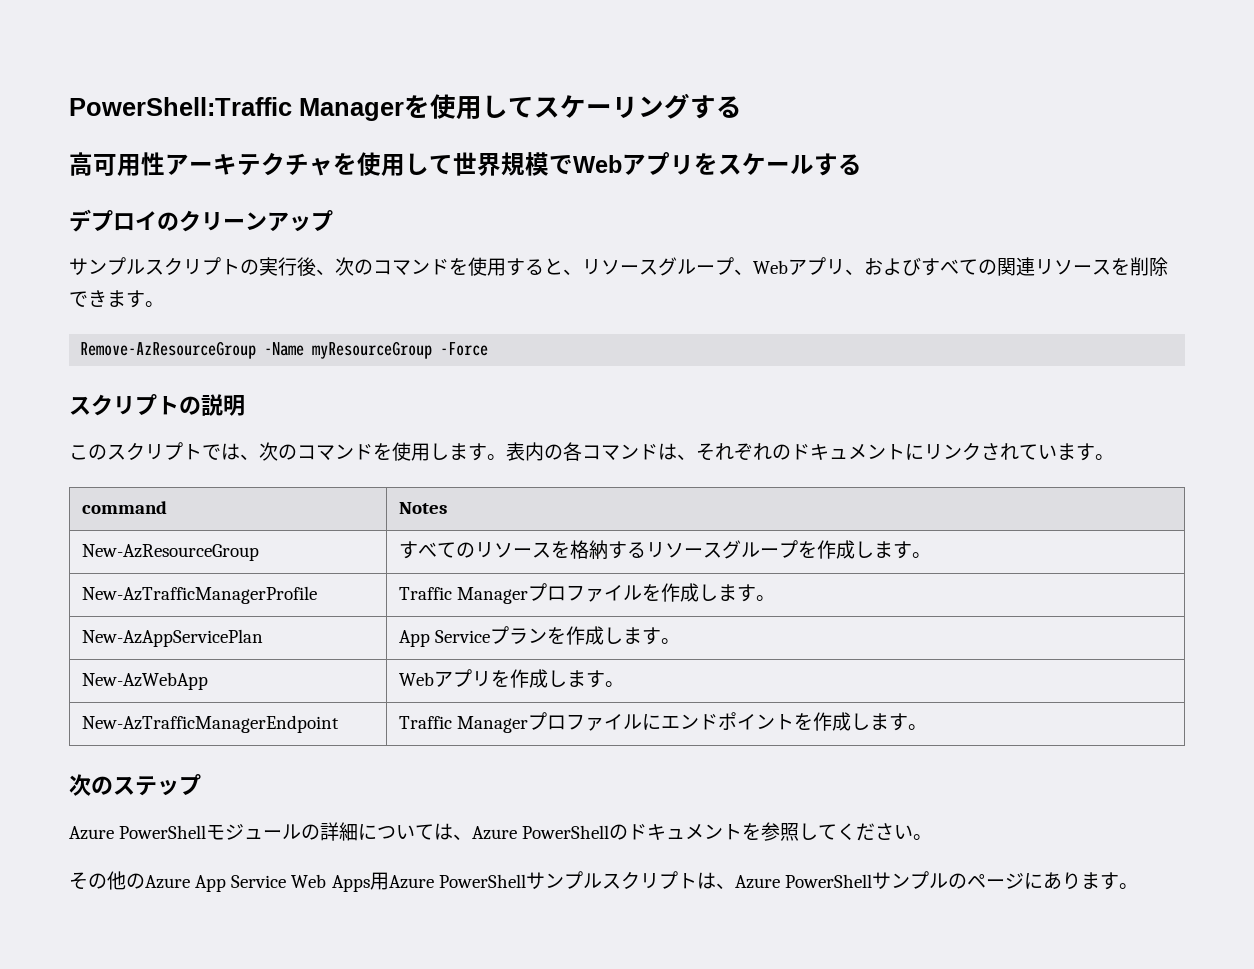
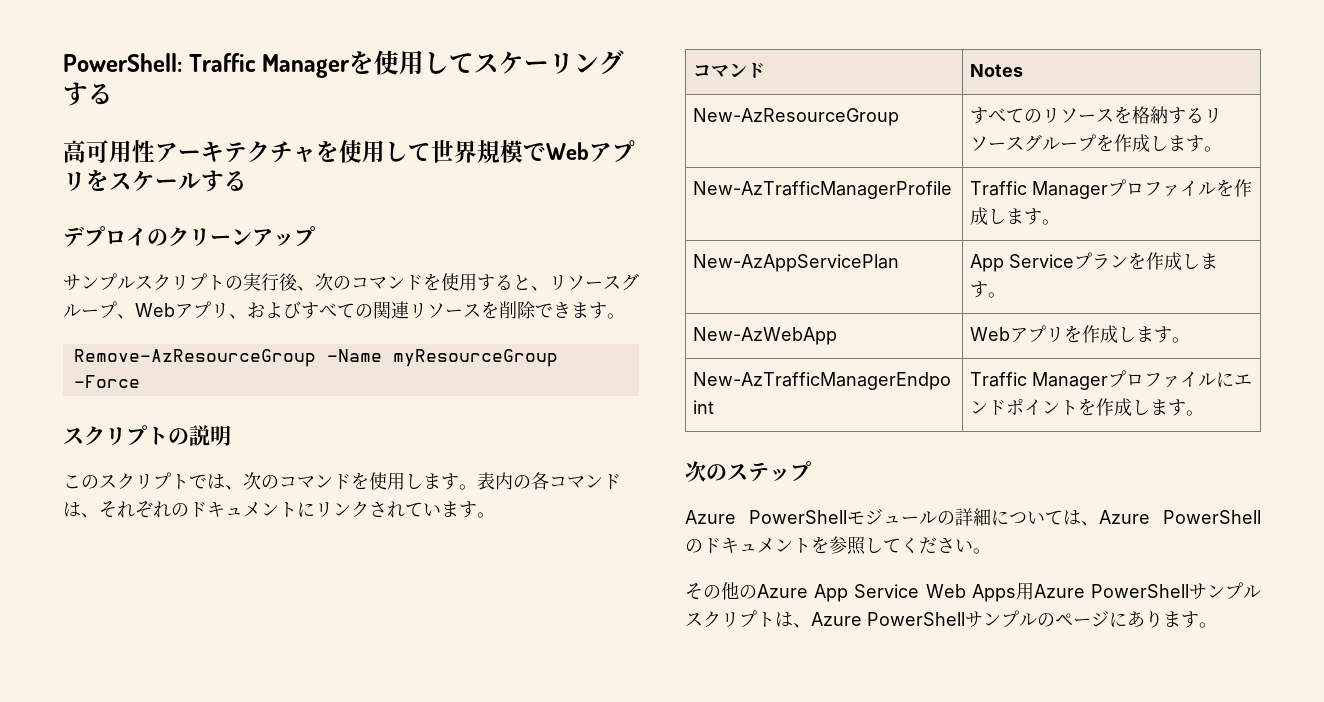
[69,97,292,116] PowerShell:Traffic -> [63,53,256,72] PowerShell: Traffic
[82,501,168,514] command -> [693,62,766,78] コマンド

